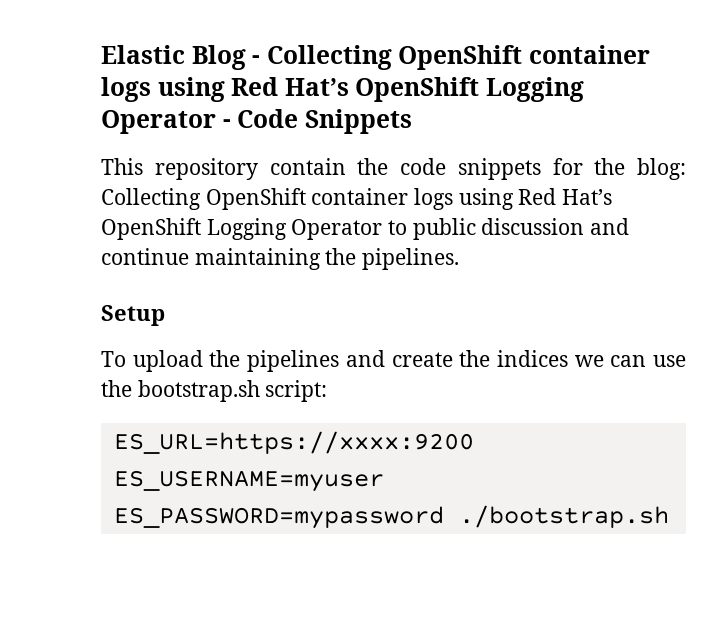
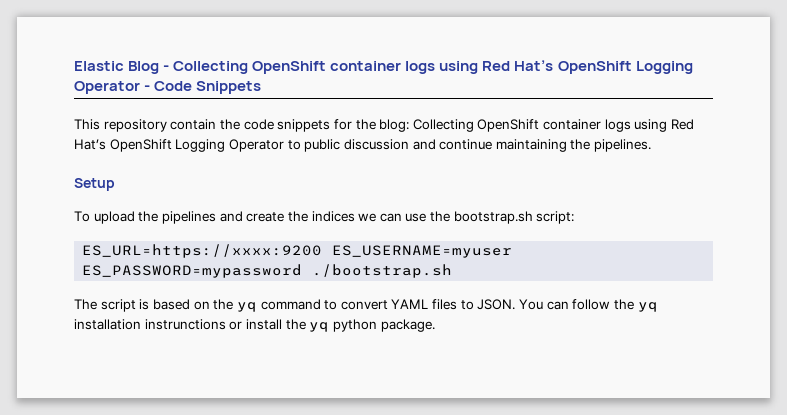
(669, 516) none -> [74,299,658,312] [74,319,435,332] // The script is based on the yq command to convert YAML files to JSON. You can follow the yq installation instrunctions or install the yq python package.

